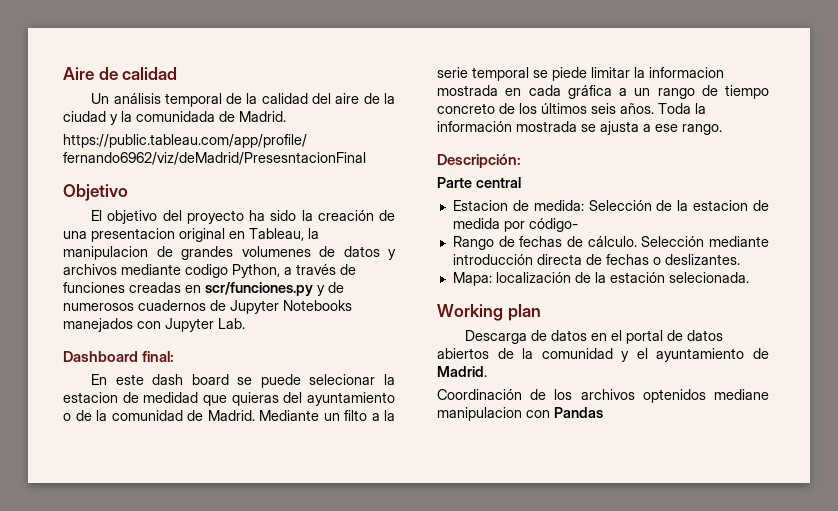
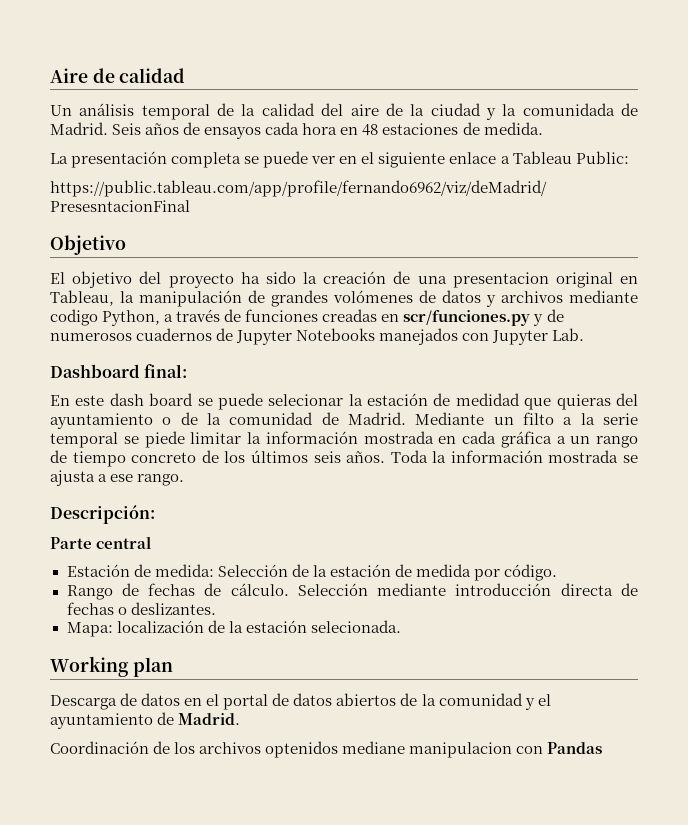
(286, 116) none -> [112,122,543,139] [50,151,629,168] Seis años de ensayos cada hora en 48 estaciones de medida. // La presentación completa se puede ver en el siguiente enlace a Tableau Public:
[63,246,148,260] manipulacion -> [139,290,242,307] manipulación
[241,246,311,257] volumenes -> [333,290,413,303] volómenes
[63,392,118,403] estacion -> [367,393,429,406] estación
[649,67,724,78] informacion -> [265,431,358,444] información
[452,200,508,211] Estacion -> [66,564,130,577] Estación
[693,200,749,211] estacion -> [329,564,391,577] estación
[528,218,578,232] código- -> [504,564,558,581] código.

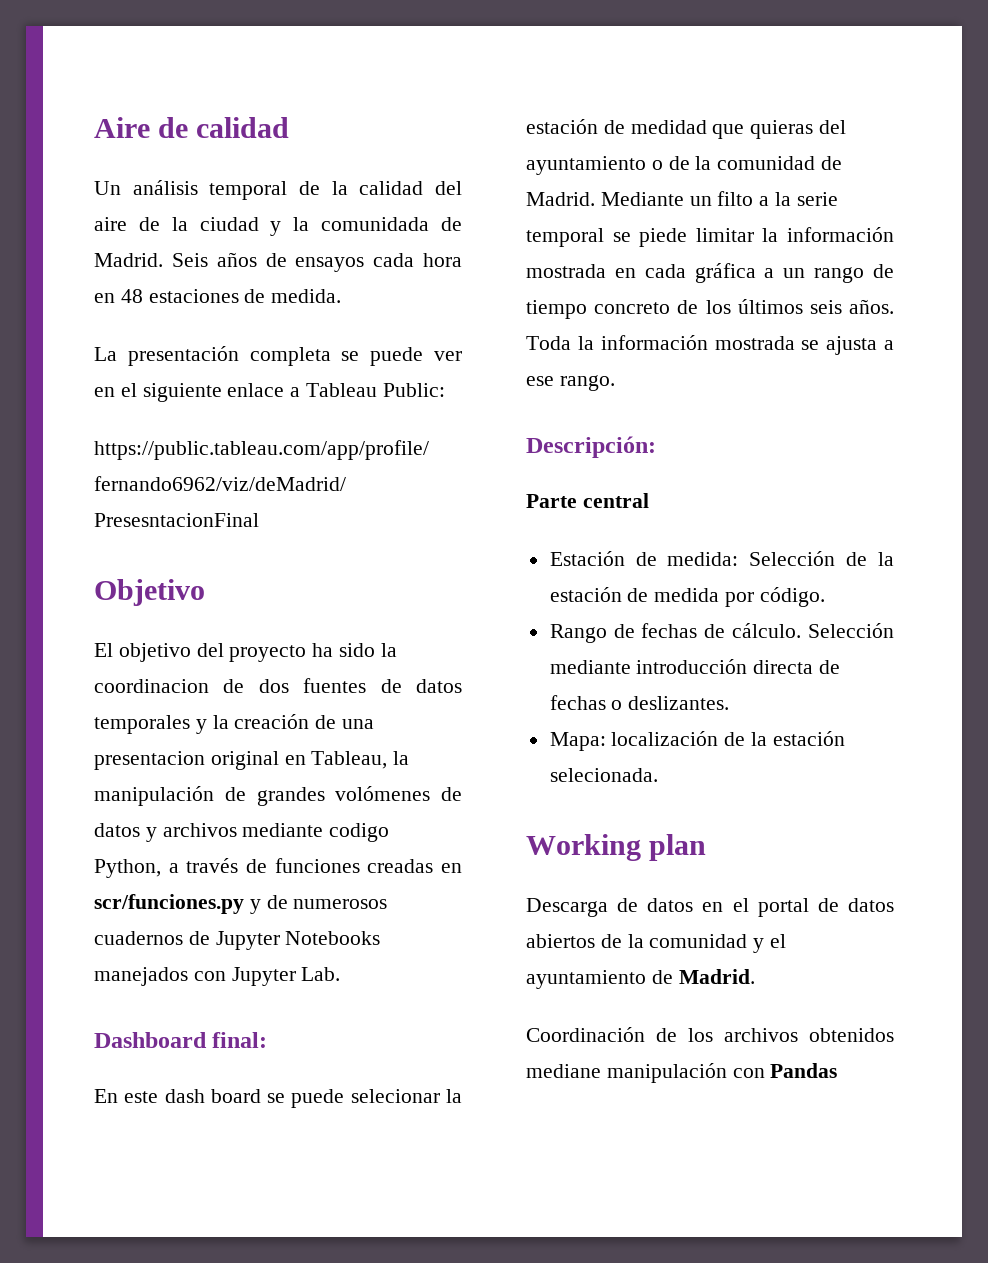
(317, 278) none -> [94,678,462,693] [94,715,229,734] coordinacion de dos fuentes de datos temporales y la
[265,741,513,758] optenidos mediane manipulacion -> [809,1028,894,1042] [526,1063,727,1083] obtenidos mediane manipulación

